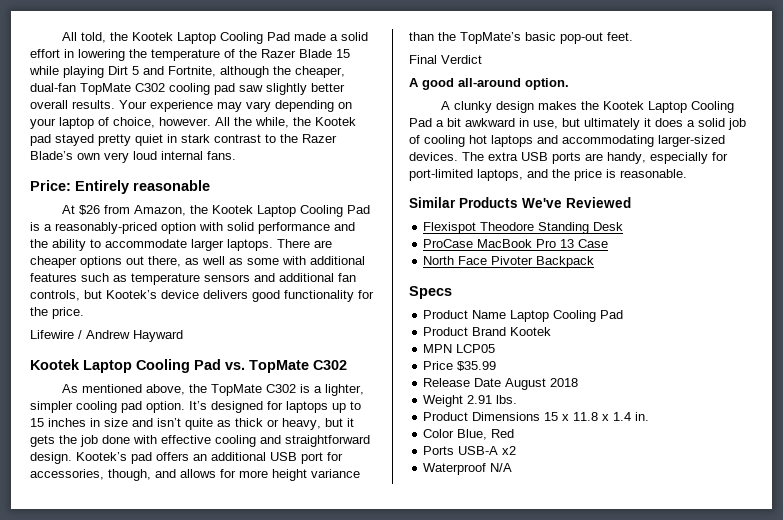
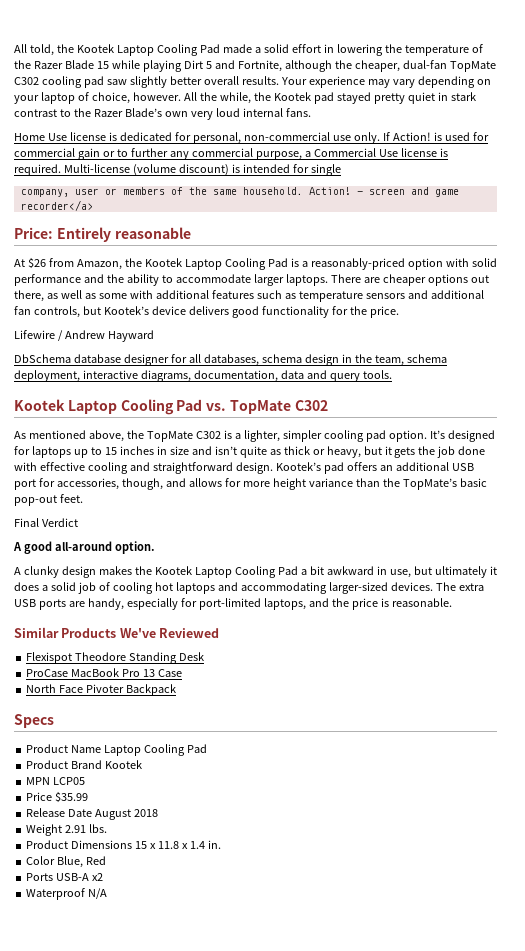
(236, 155) none -> [14,132,489,144] [14,148,448,160] [14,164,341,176] [20,187,459,197] [20,200,93,211] // Home Use license is dedicated for personal, non-commercial use only. If Action! is used for commercial gain or to further any commercial purpose, a Commercial Use license is required. Multi-license (volume discount) is intended for single // company, user or members of the same household. Action! - screen and game recorder</a>
(183, 336) none -> [14,354,447,366] [14,370,392,382] // DbSchema database designer for all databases, schema design in the team, schema deployment, interactive diagrams, documentation, data and query tools.

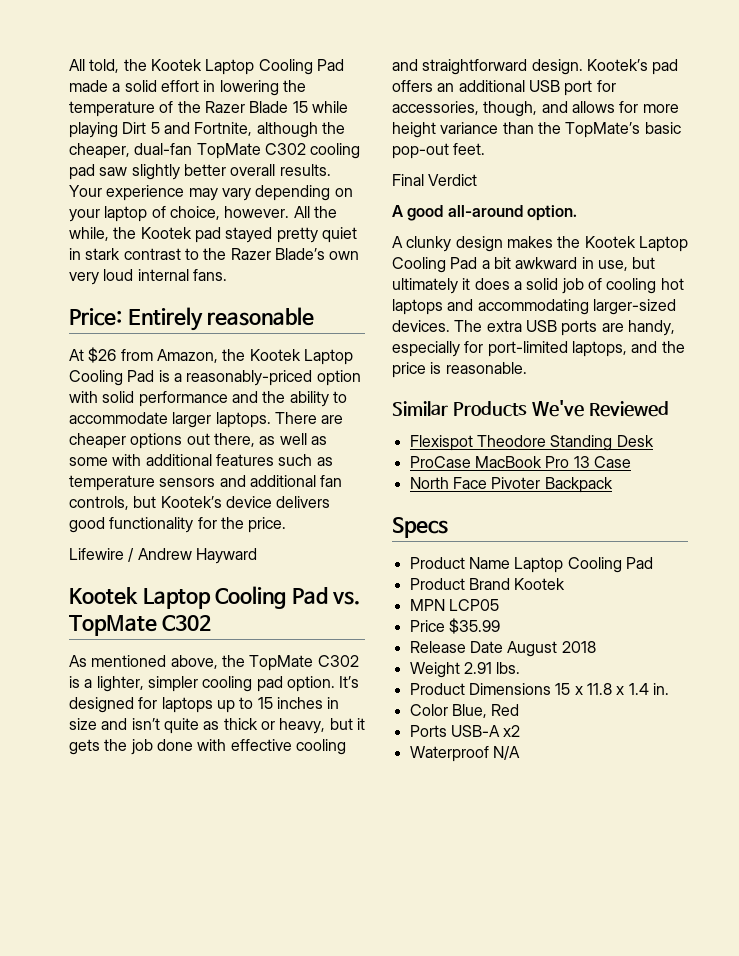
[14,132,489,144] [14,148,448,160] [14,164,341,176] [20,187,459,197] [20,200,93,211] // Home Use license is dedicated for personal, non-commercial use only. If Action! is used for commercial gain or to further any commercial purpose, a Commercial Use license is required. Multi-license (volume discount) is intended for single // company, user or members of the same household. Action! - screen and game recorder</a> -> (227, 275) none
[14,354,447,366] [14,370,392,382] // DbSchema database designer for all databases, schema design in the team, schema deployment, interactive diagrams, documentation, data and query tools. -> (257, 556) none

